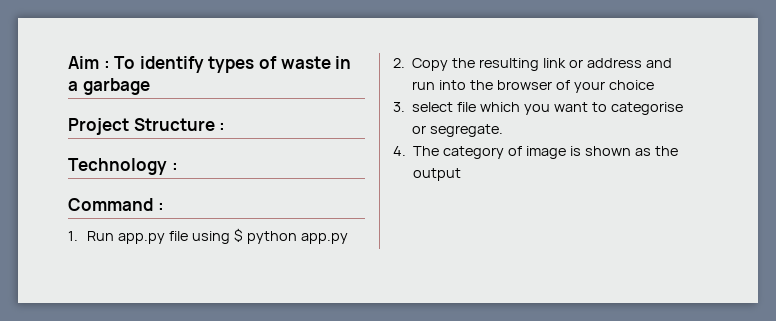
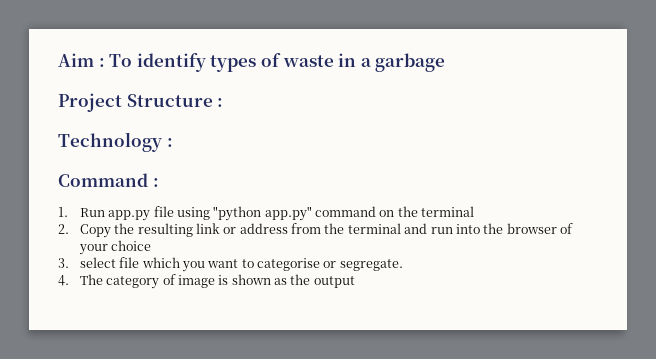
[233,228,348,244] $ python app.py -> [213,206,475,221] "python app.py" command on the terminal
(642, 63) none -> [291,223,401,234] from the terminal

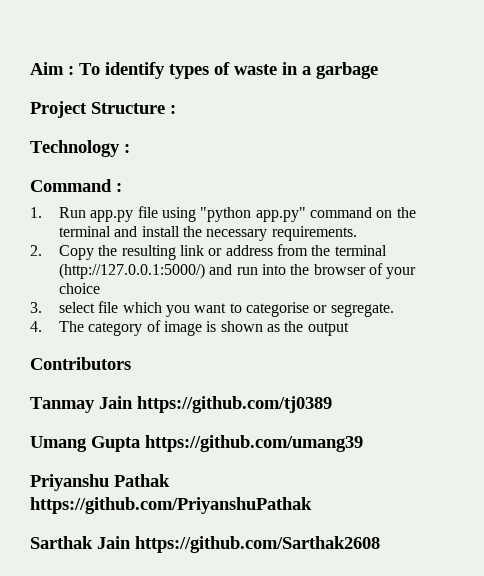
(475, 211) none -> [114,226,357,241] and install the necessary requirements.
(401, 228) none -> [59,263,206,279] (http://127.0.0.1:5000/)
(355, 282) none -> [30,357,131,370] [30,396,332,413] [30,435,363,452] [30,474,170,491] [30,497,312,514] [30,536,380,553] // Contributors // Tanmay Jain https://github.com/tj0389 // Umang Gupta https://github.com/umang39 // Priyanshu Pathak https://github.com/PriyanshuPathak // Sarthak Jain https://github.com/Sarthak2608

